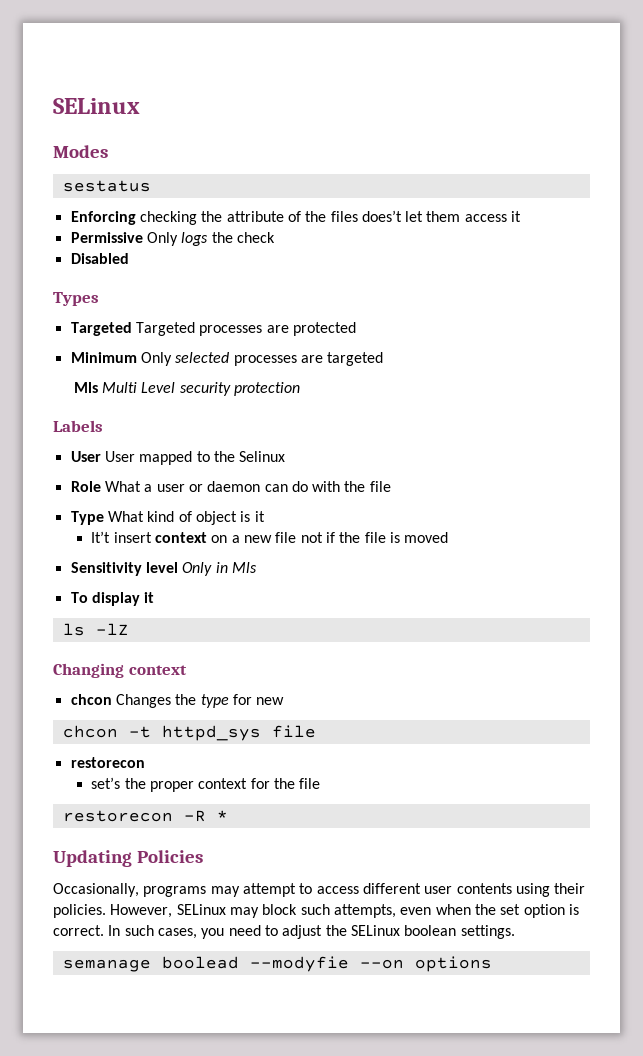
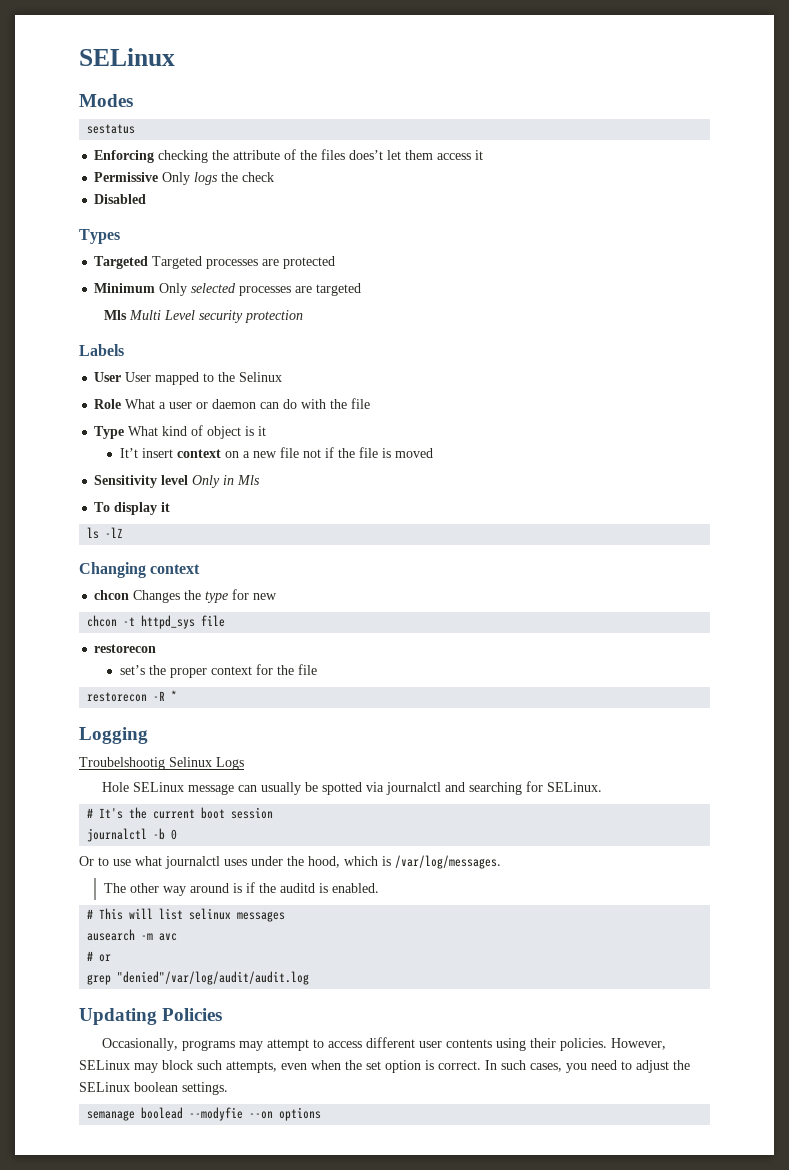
(228, 815) none -> [79,727,148,744] [79,757,244,770] [101,781,602,795] [87,807,274,819] [87,828,178,842] [79,855,501,869] [104,882,380,896] [87,908,286,922] [87,929,178,941] [87,951,112,962] [87,971,310,985] // Logging // Troubelshootig Selinux Logs // Hole SELinux message can usually be spotted via journalctl and searching for SELinux. // # It's the current boot session // journalctl -b 0 // Or to use what journalctl uses under the hood, which is /var/log/messages. // The other way around is if the auditd is enabled. // # This will list selinux messages // ausearch -m avc // # or // grep "denied"/var/log/audit/audit.log

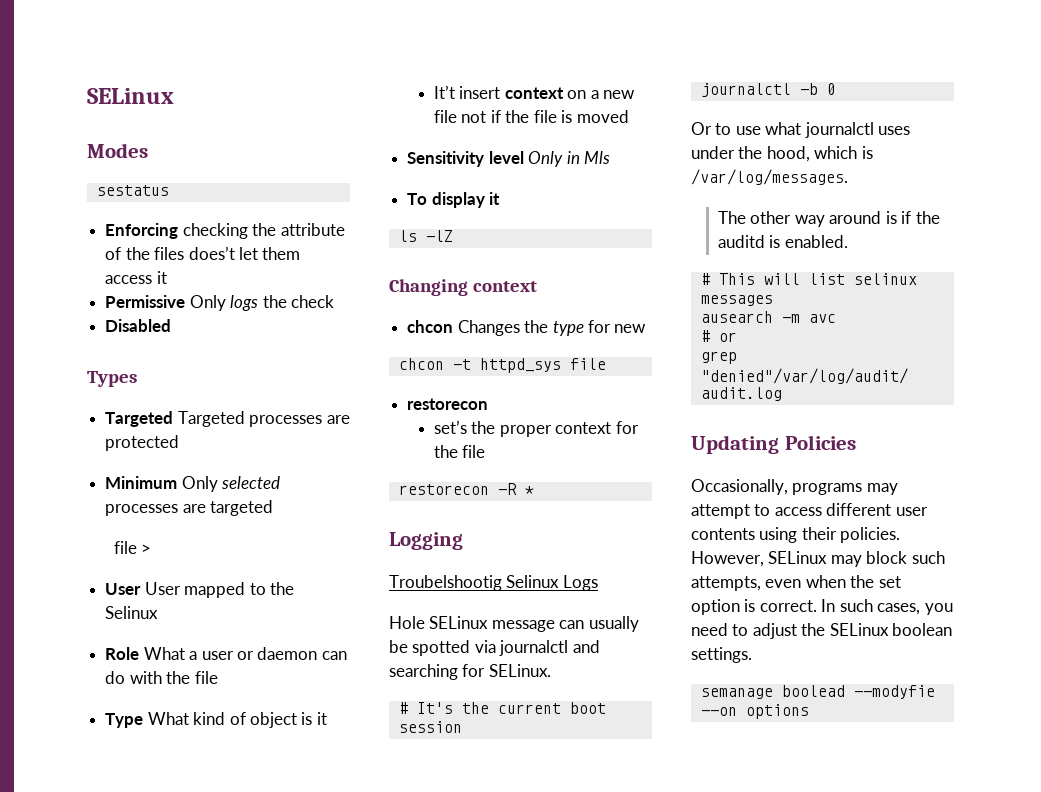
[104,310,304,323] [79,344,124,356] Mls Multi Level security protection // Labels -> [113,541,152,554] file >

